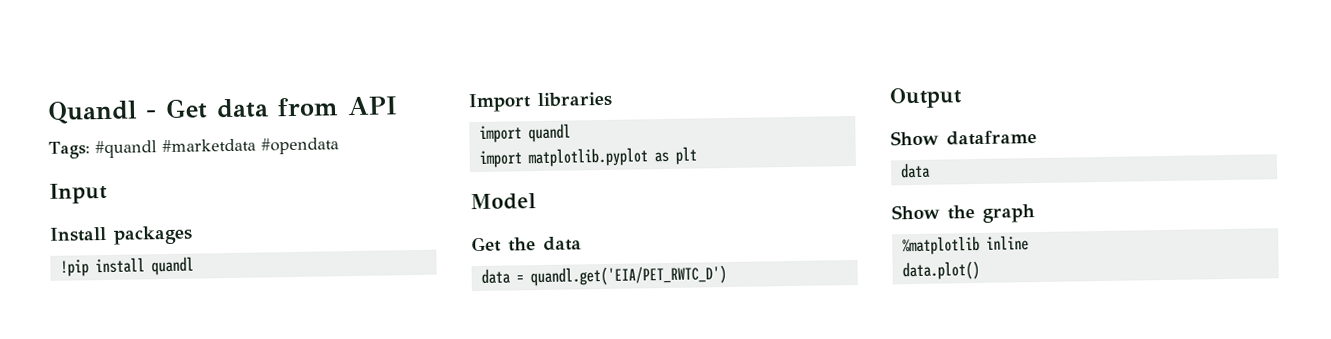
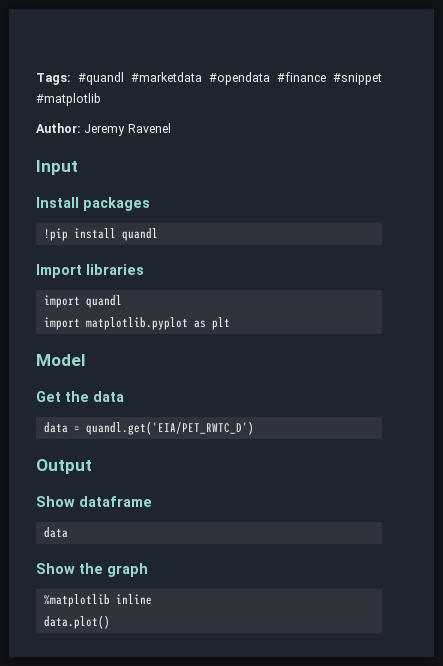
[47,96,398,124] [48,137,339,159] Quandl - Get data from API // Tags: #quandl #marketdata #opendata -> [36,72,382,85] [36,93,101,106] [36,123,171,136] Tags: #quandl #marketdata #opendata #finance #snippet #matplotlib // Author: Jeremy Ravenel

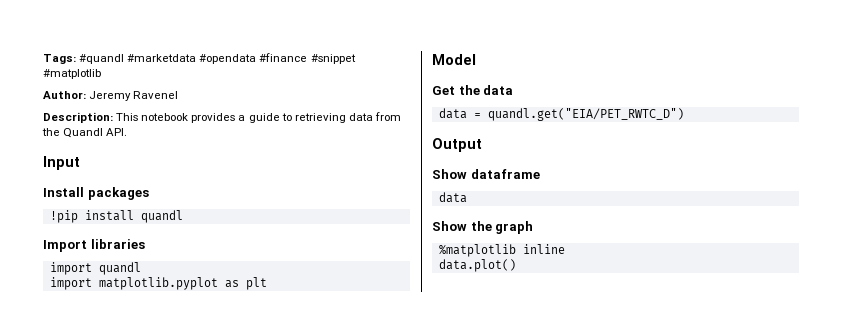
(171, 128) none -> [43,112,401,123] [42,128,128,138] // Description: This notebook provides a guide to retrieving data from the Quandl API.
[85,421,254,435] quandl.get('EIA/PET_RWTC_D') -> [487,108,684,121] quandl.get("EIA/PET_RWTC_D")

